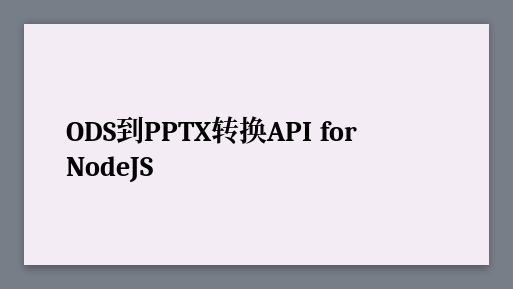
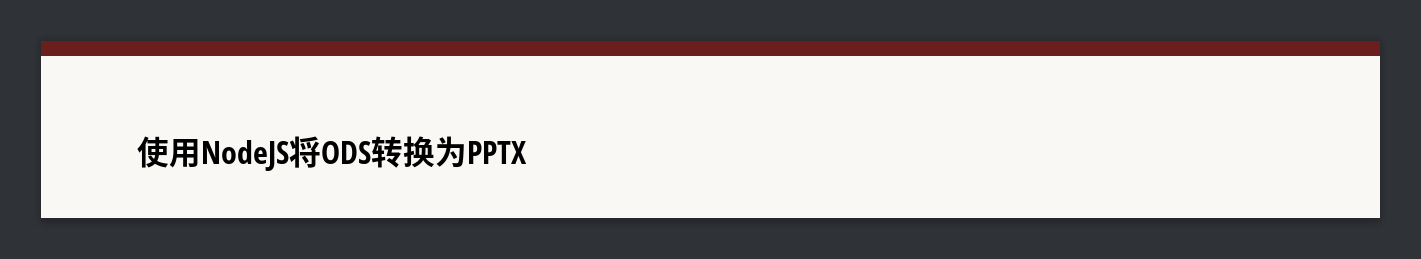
[66,116,357,145] [66,156,153,183] ODS到PPTX转换API for NodeJS -> [137,136,527,171] 使用NodeJS将ODS转换为PPTX

